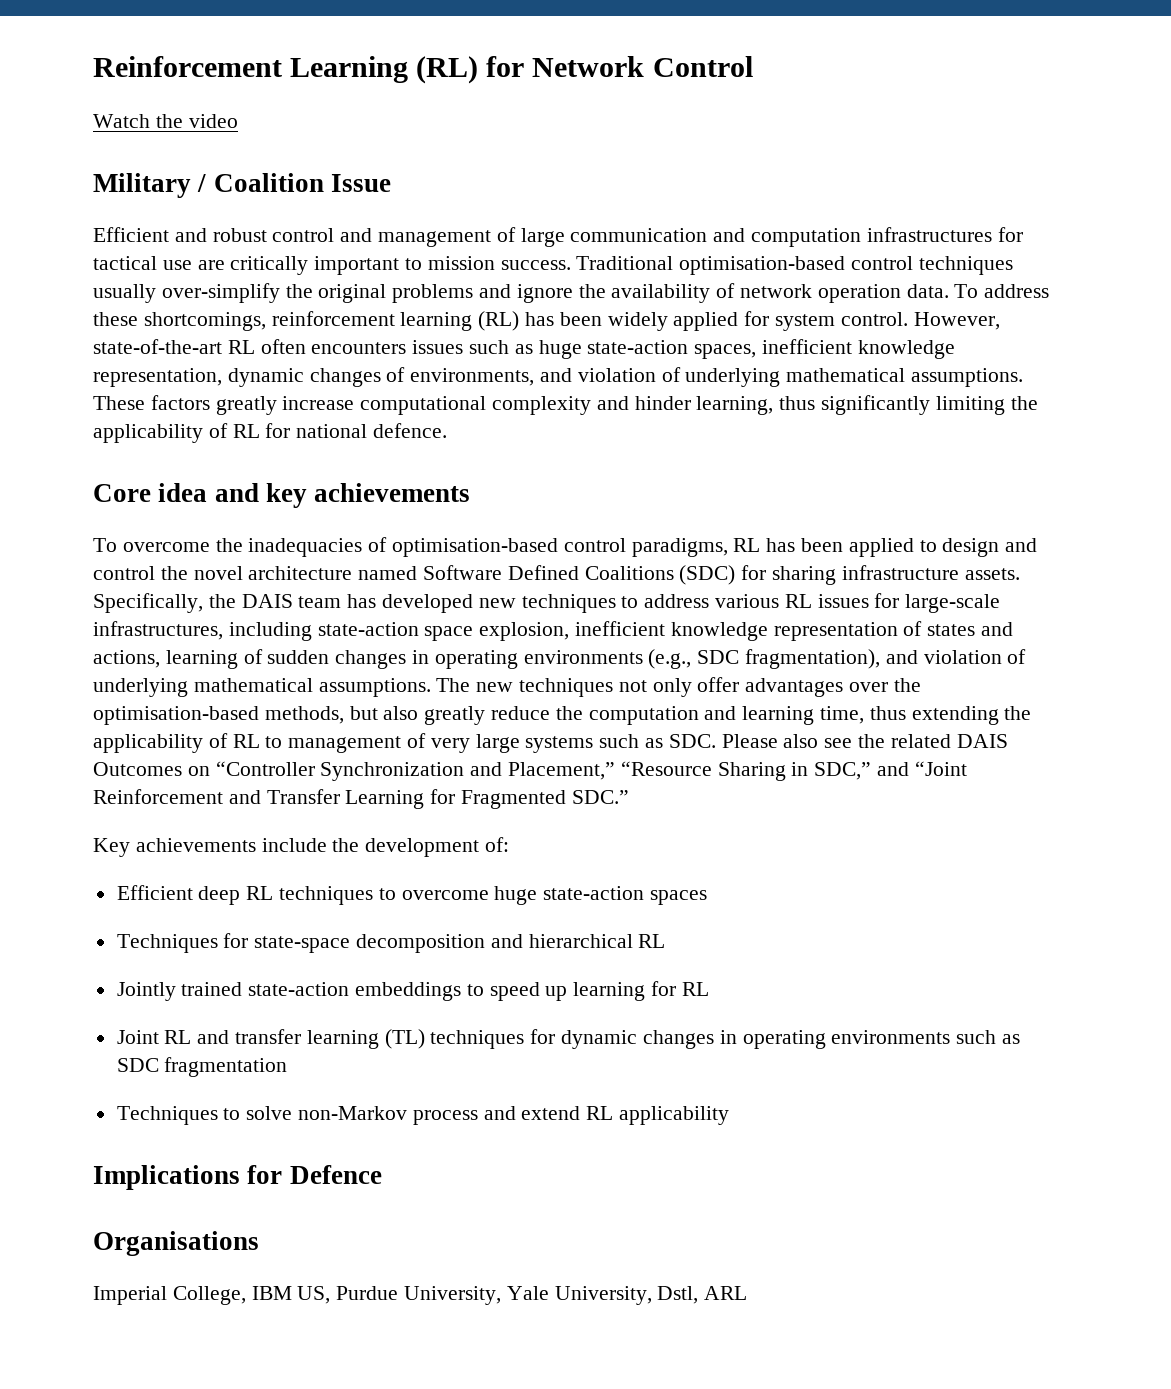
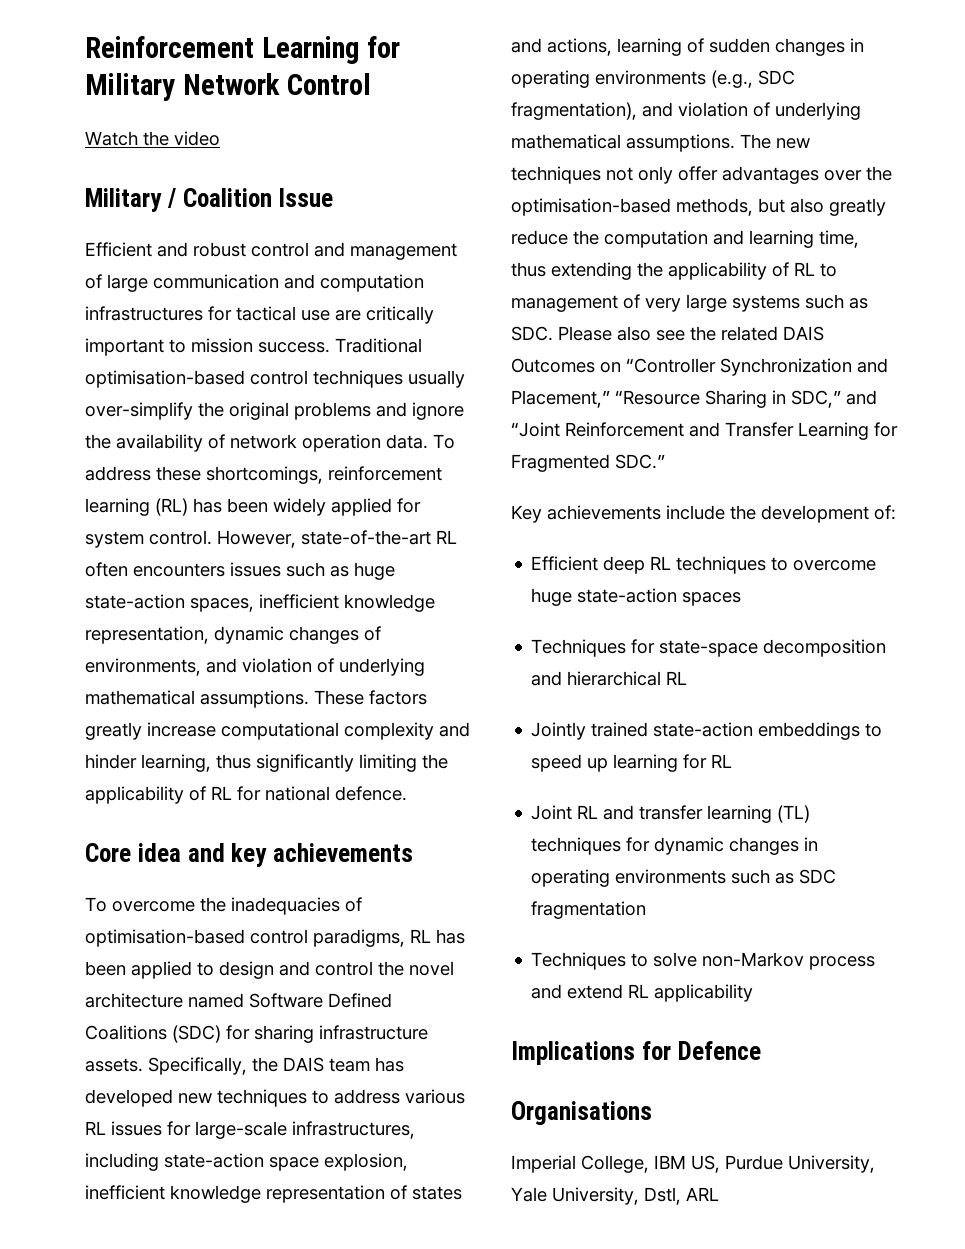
[416,56,525,84] (RL) for -> [366,36,400,58] [85,73,175,101] for Military

